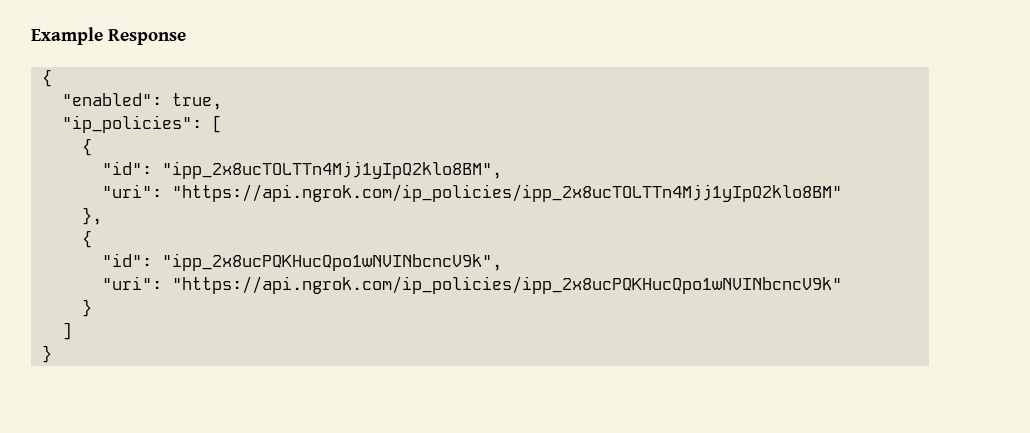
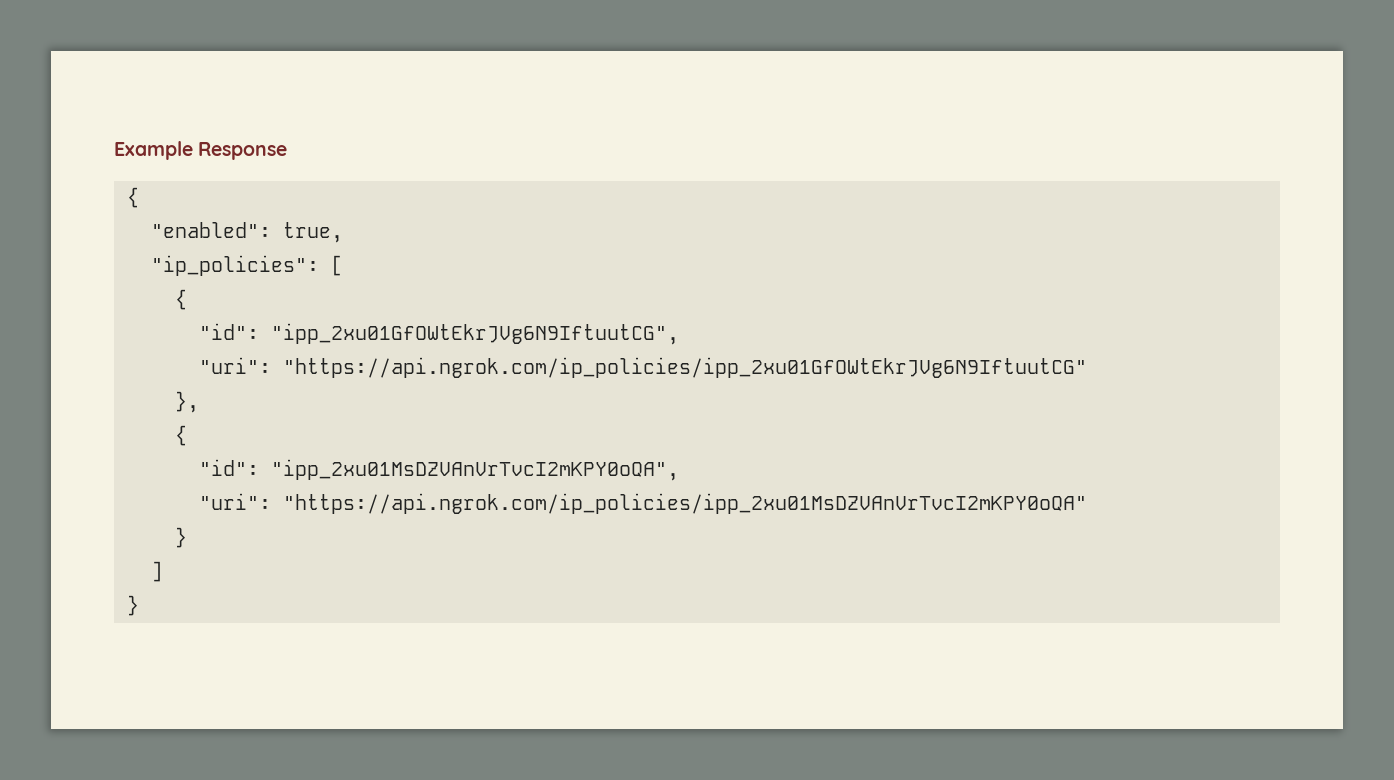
[162,161,503,179] [102,184,843,202] "ipp_2x8ucTOLTTn4Mjj1yIpQ2klo8BM", // "uri": "https://api.ngrok.com/ip_policies/ipp_2x8ucTOLTTn4Mjj1yIpQ2klo8BM" -> [270,323,679,345] [198,357,1087,378] "ipp_2xu01GfOWtEkrJVg6N9IftuutCG", // "uri": "https://api.ngrok.com/ip_policies/ipp_2xu01GfOWtEkrJVg6N9IftuutCG"
[162,253,503,271] [102,276,843,294] "ipp_2x8ucPQKHucQpo1wNVINbcncV9k", // "uri": "https://api.ngrok.com/ip_policies/ipp_2x8ucPQKHucQpo1wNVINbcncV9k" -> [270,459,679,481] [198,493,1087,514] "ipp_2xu01MsDZVAnVrTvcI2mKPY0oQA", // "uri": "https://api.ngrok.com/ip_policies/ipp_2xu01MsDZVAnVrTvcI2mKPY0oQA"

